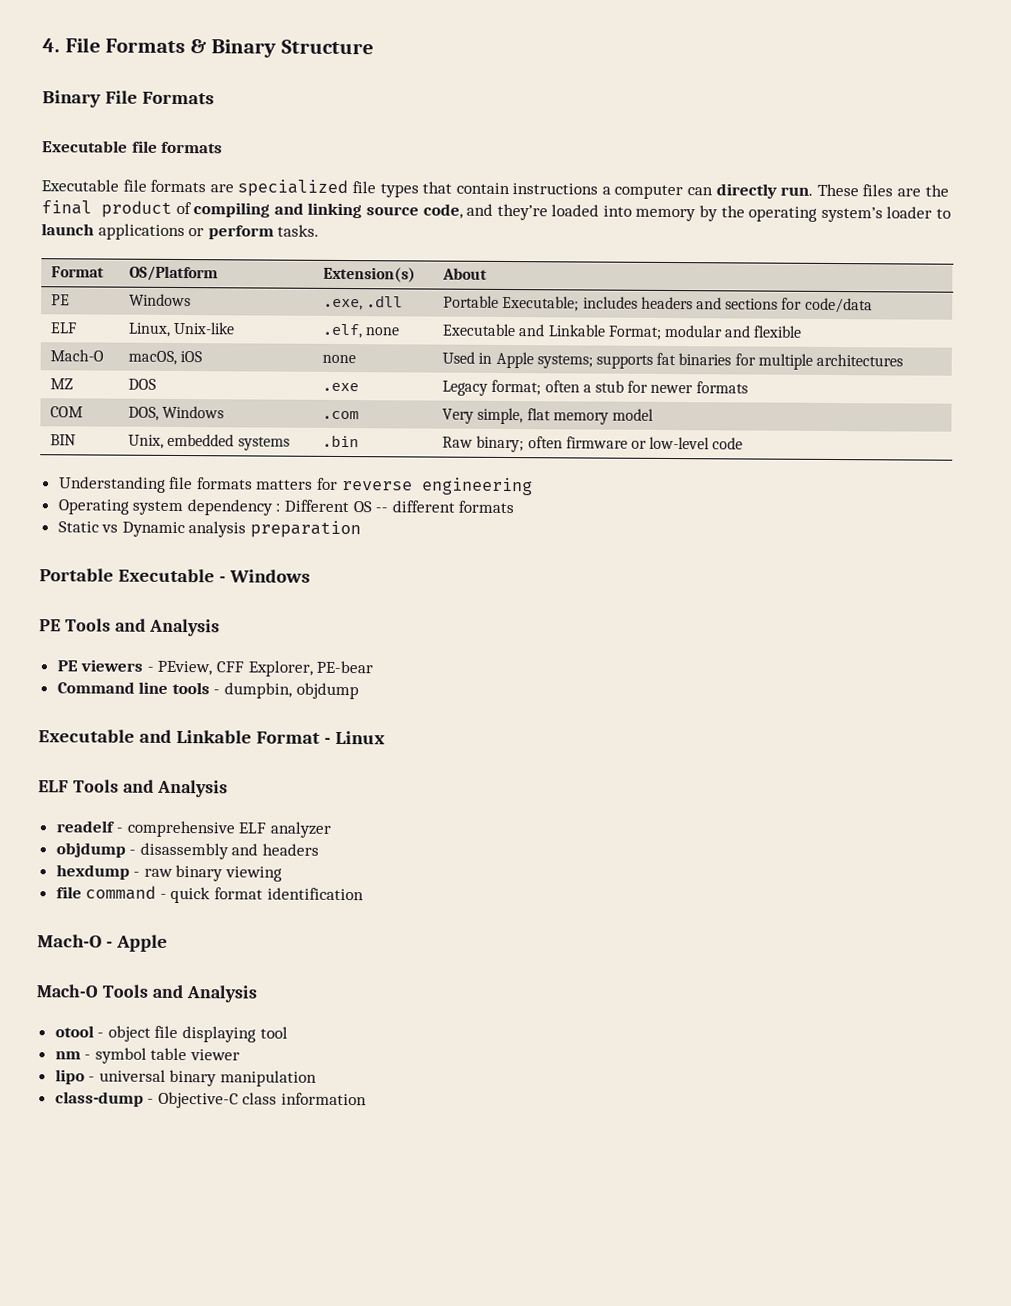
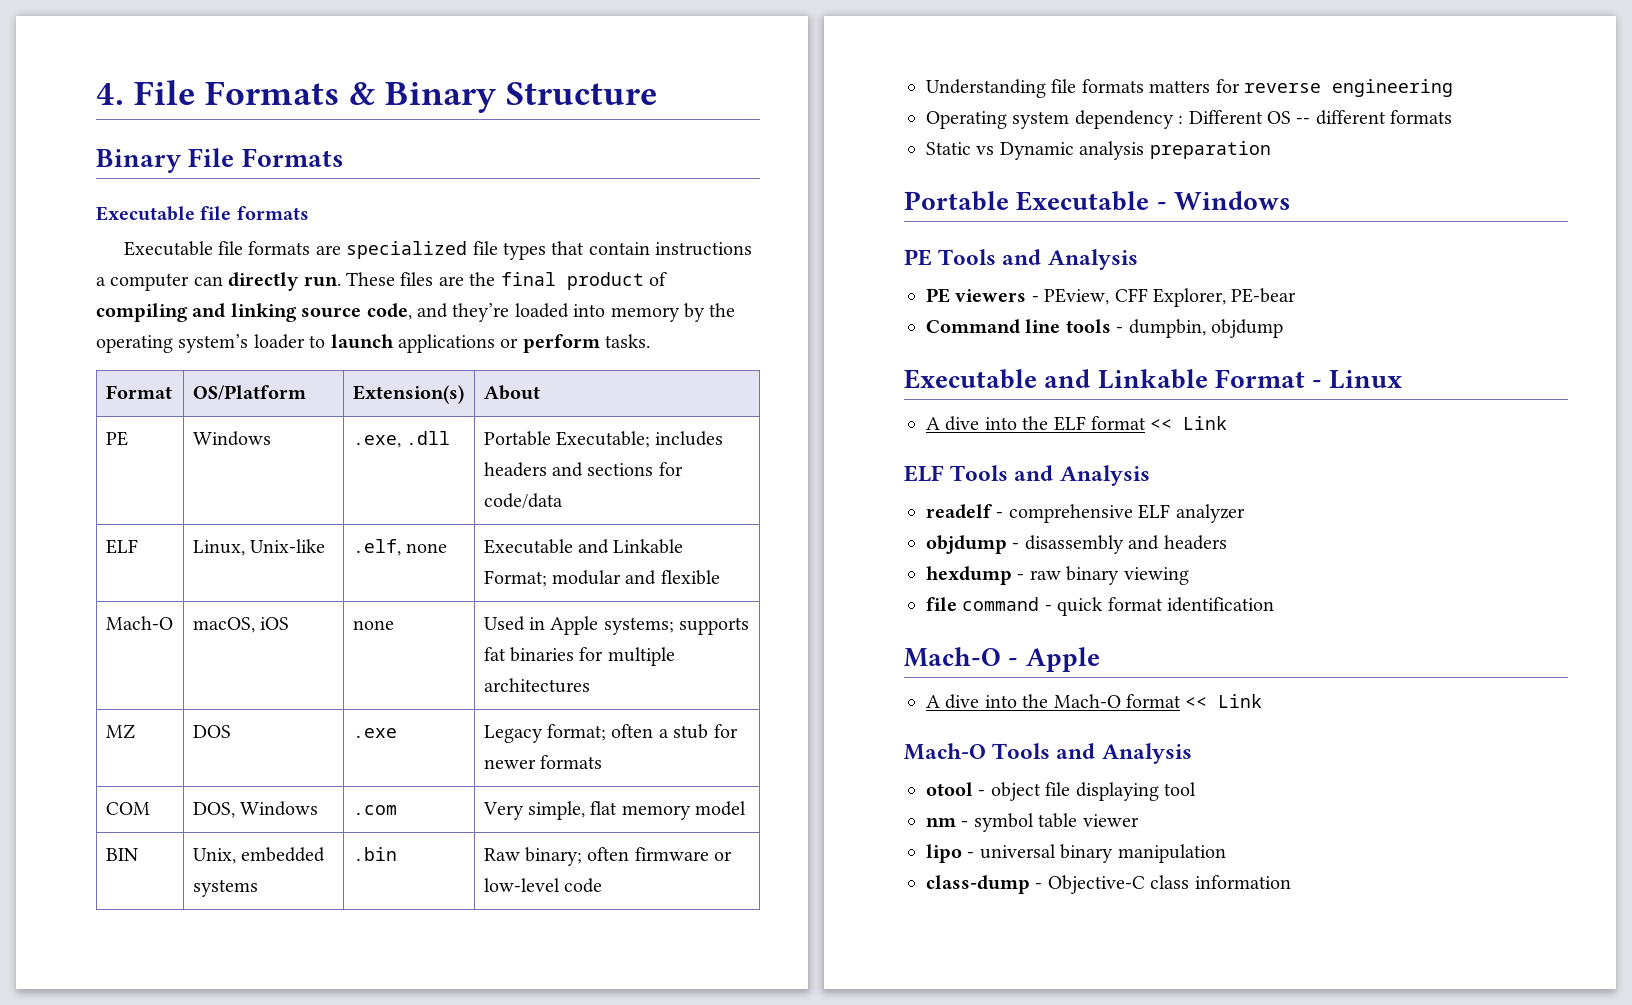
(385, 737) none -> [926,416,1228,431] // A dive into the ELF format << Link
(168, 943) none -> [926,694,1263,709] // A dive into the Mach-O format << Link

